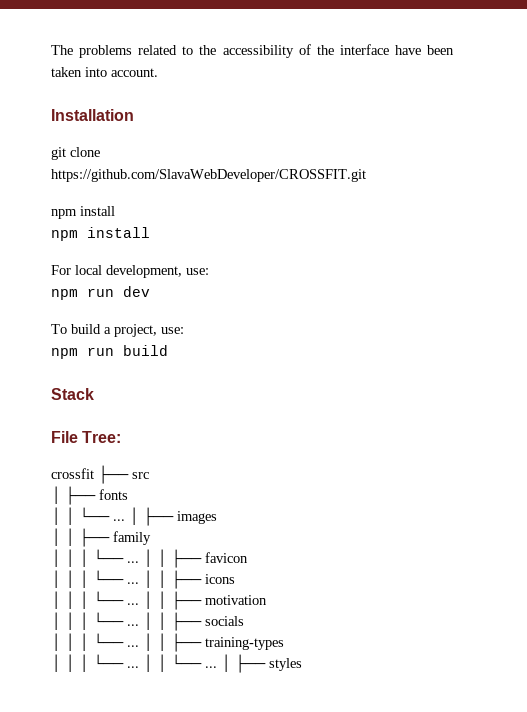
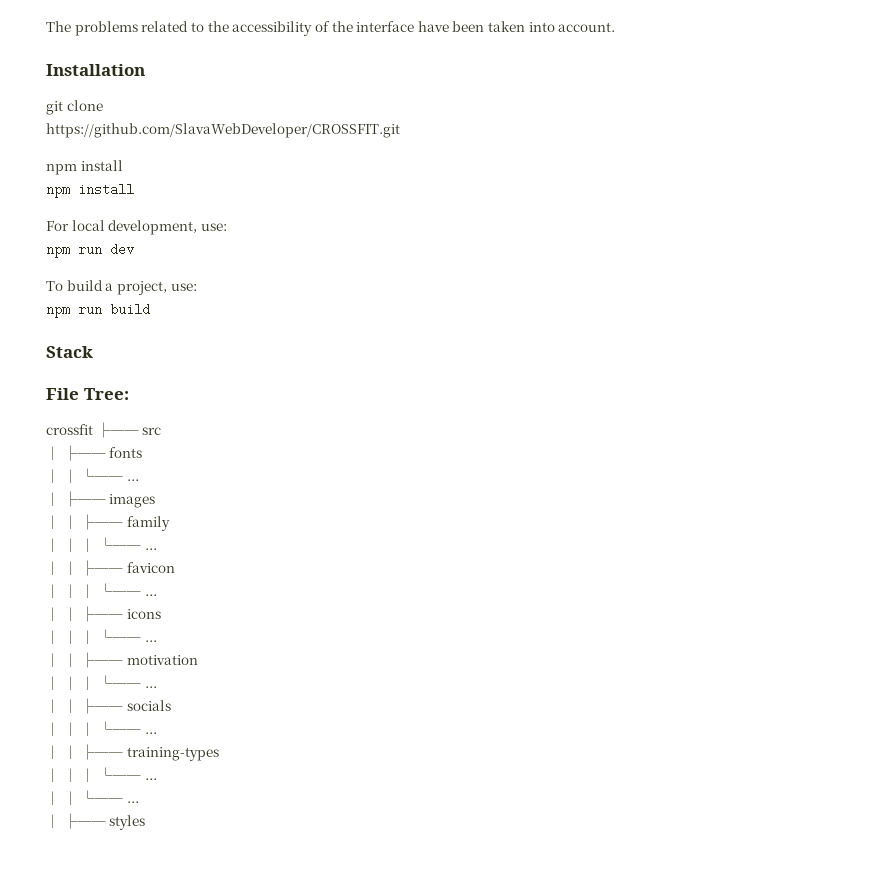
(125, 520) none -> (139, 480) //
(139, 562) none -> (157, 549) //
(139, 583) none -> (157, 595) //
(139, 604) none -> (157, 641) //
(139, 625) none -> (157, 687) //
(139, 646) none -> (157, 733) //
[143,654,217,672] │ │ └── ... -> [46,790,139,805] // │ │ └── ... //

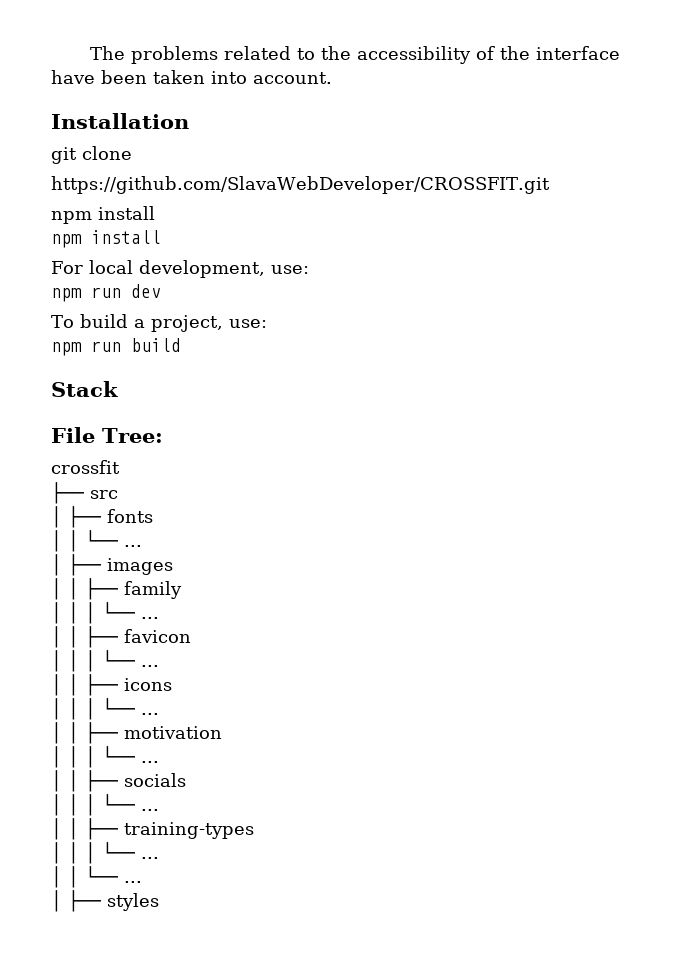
(93, 429) none -> (120, 467) //

